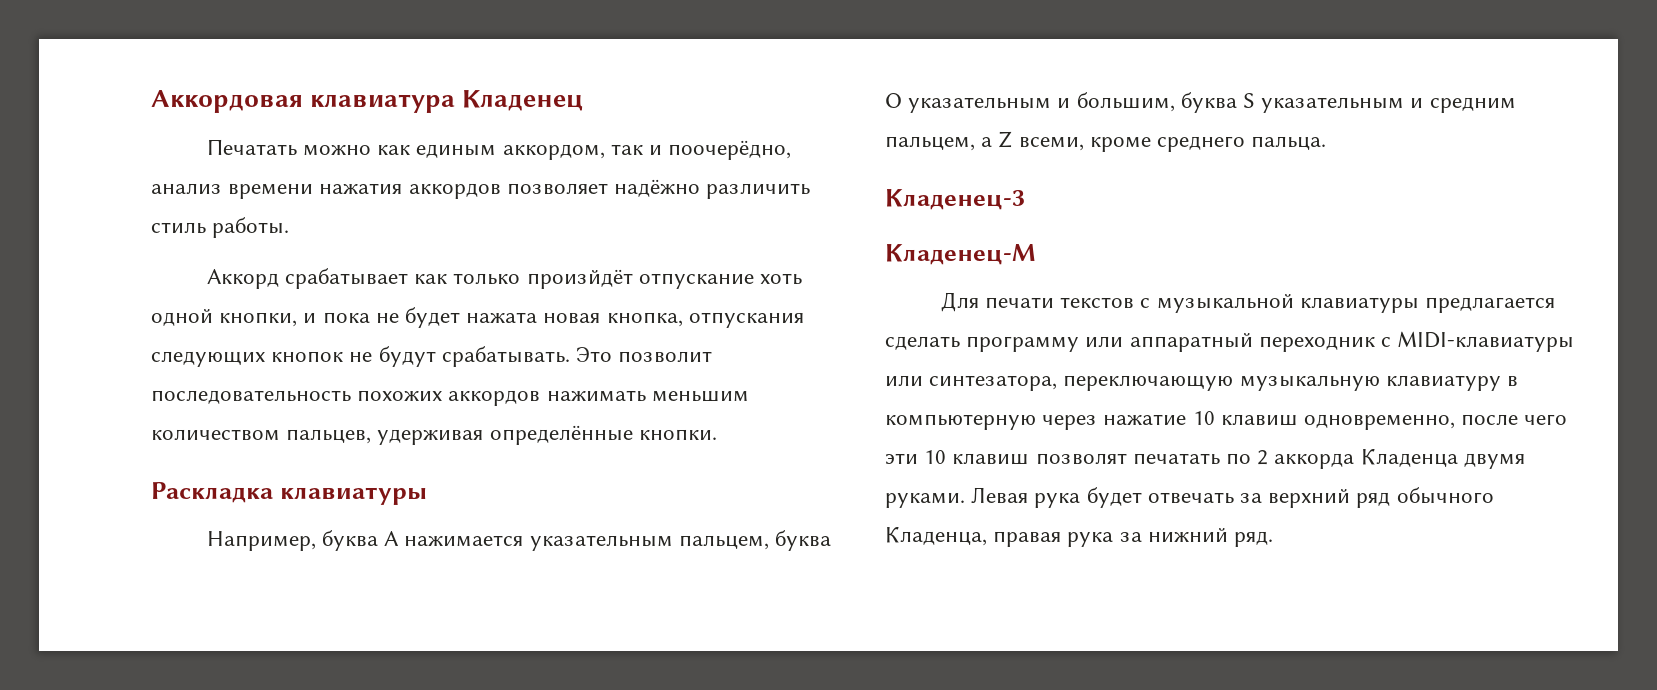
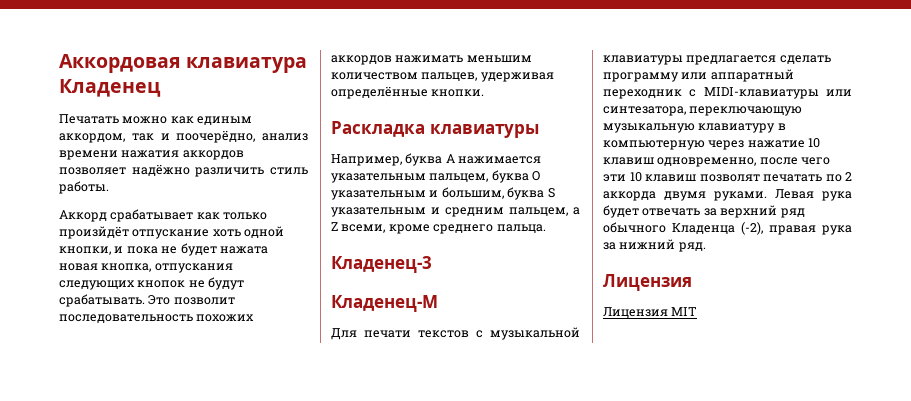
[1360,449,1458,467] Кладенца -> (656, 196) none
[885,527,987,546] Кладенца, -> [672,222,763,235] Кладенца (-2),
(1274, 539) none -> [603,274,692,291] [603,307,698,318] // Лицензия // Лицензия MIT

